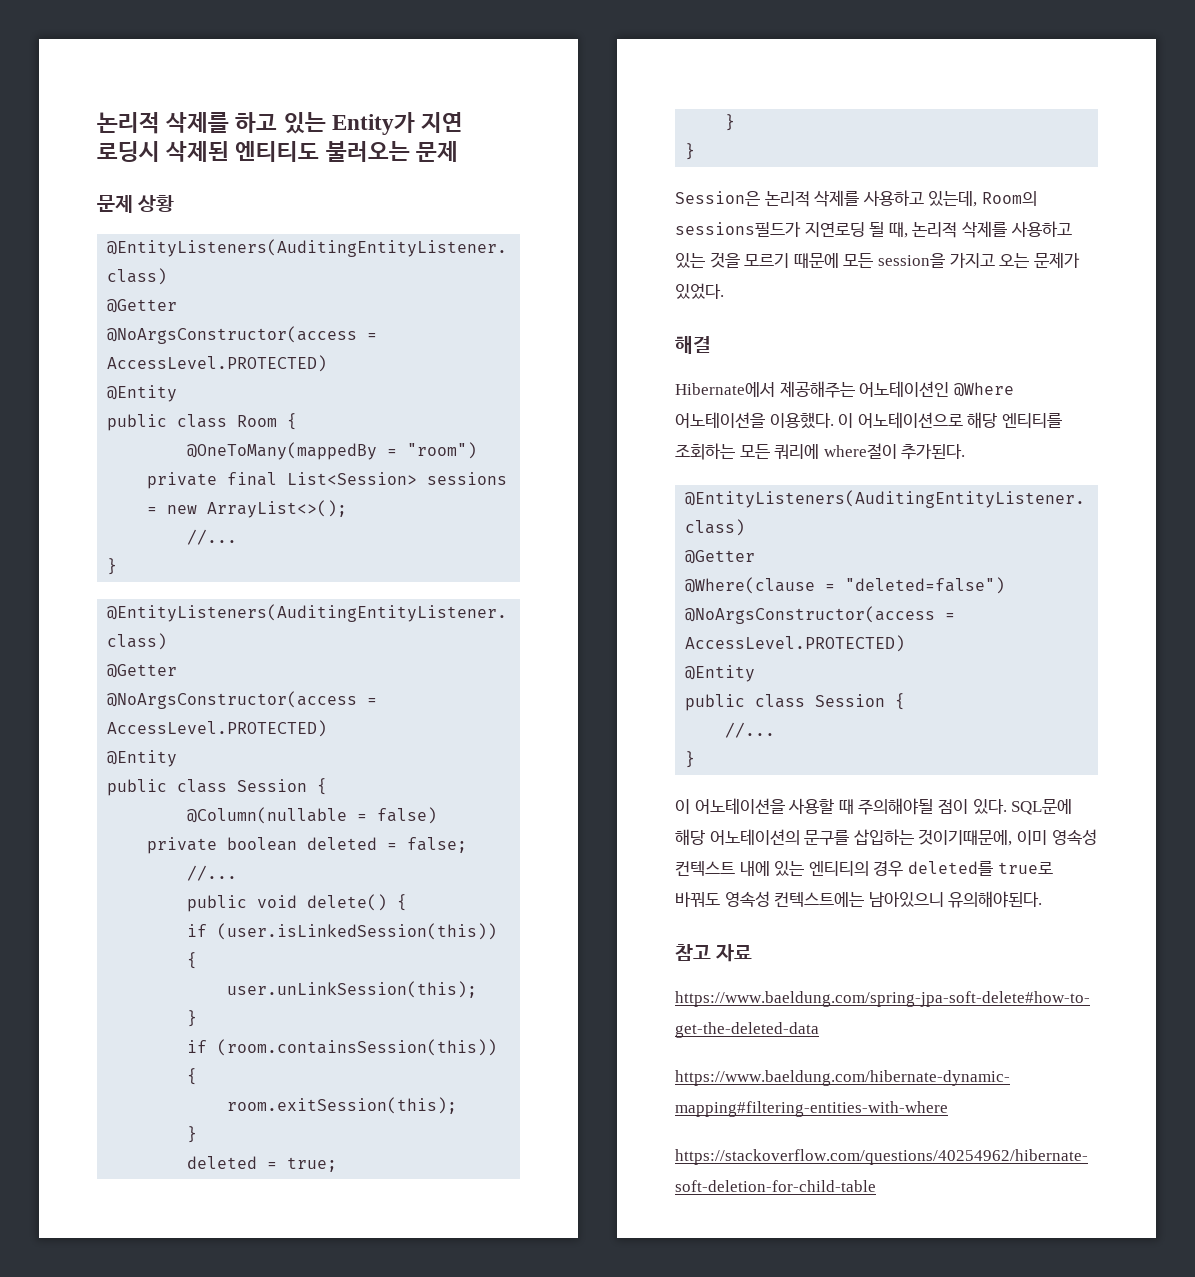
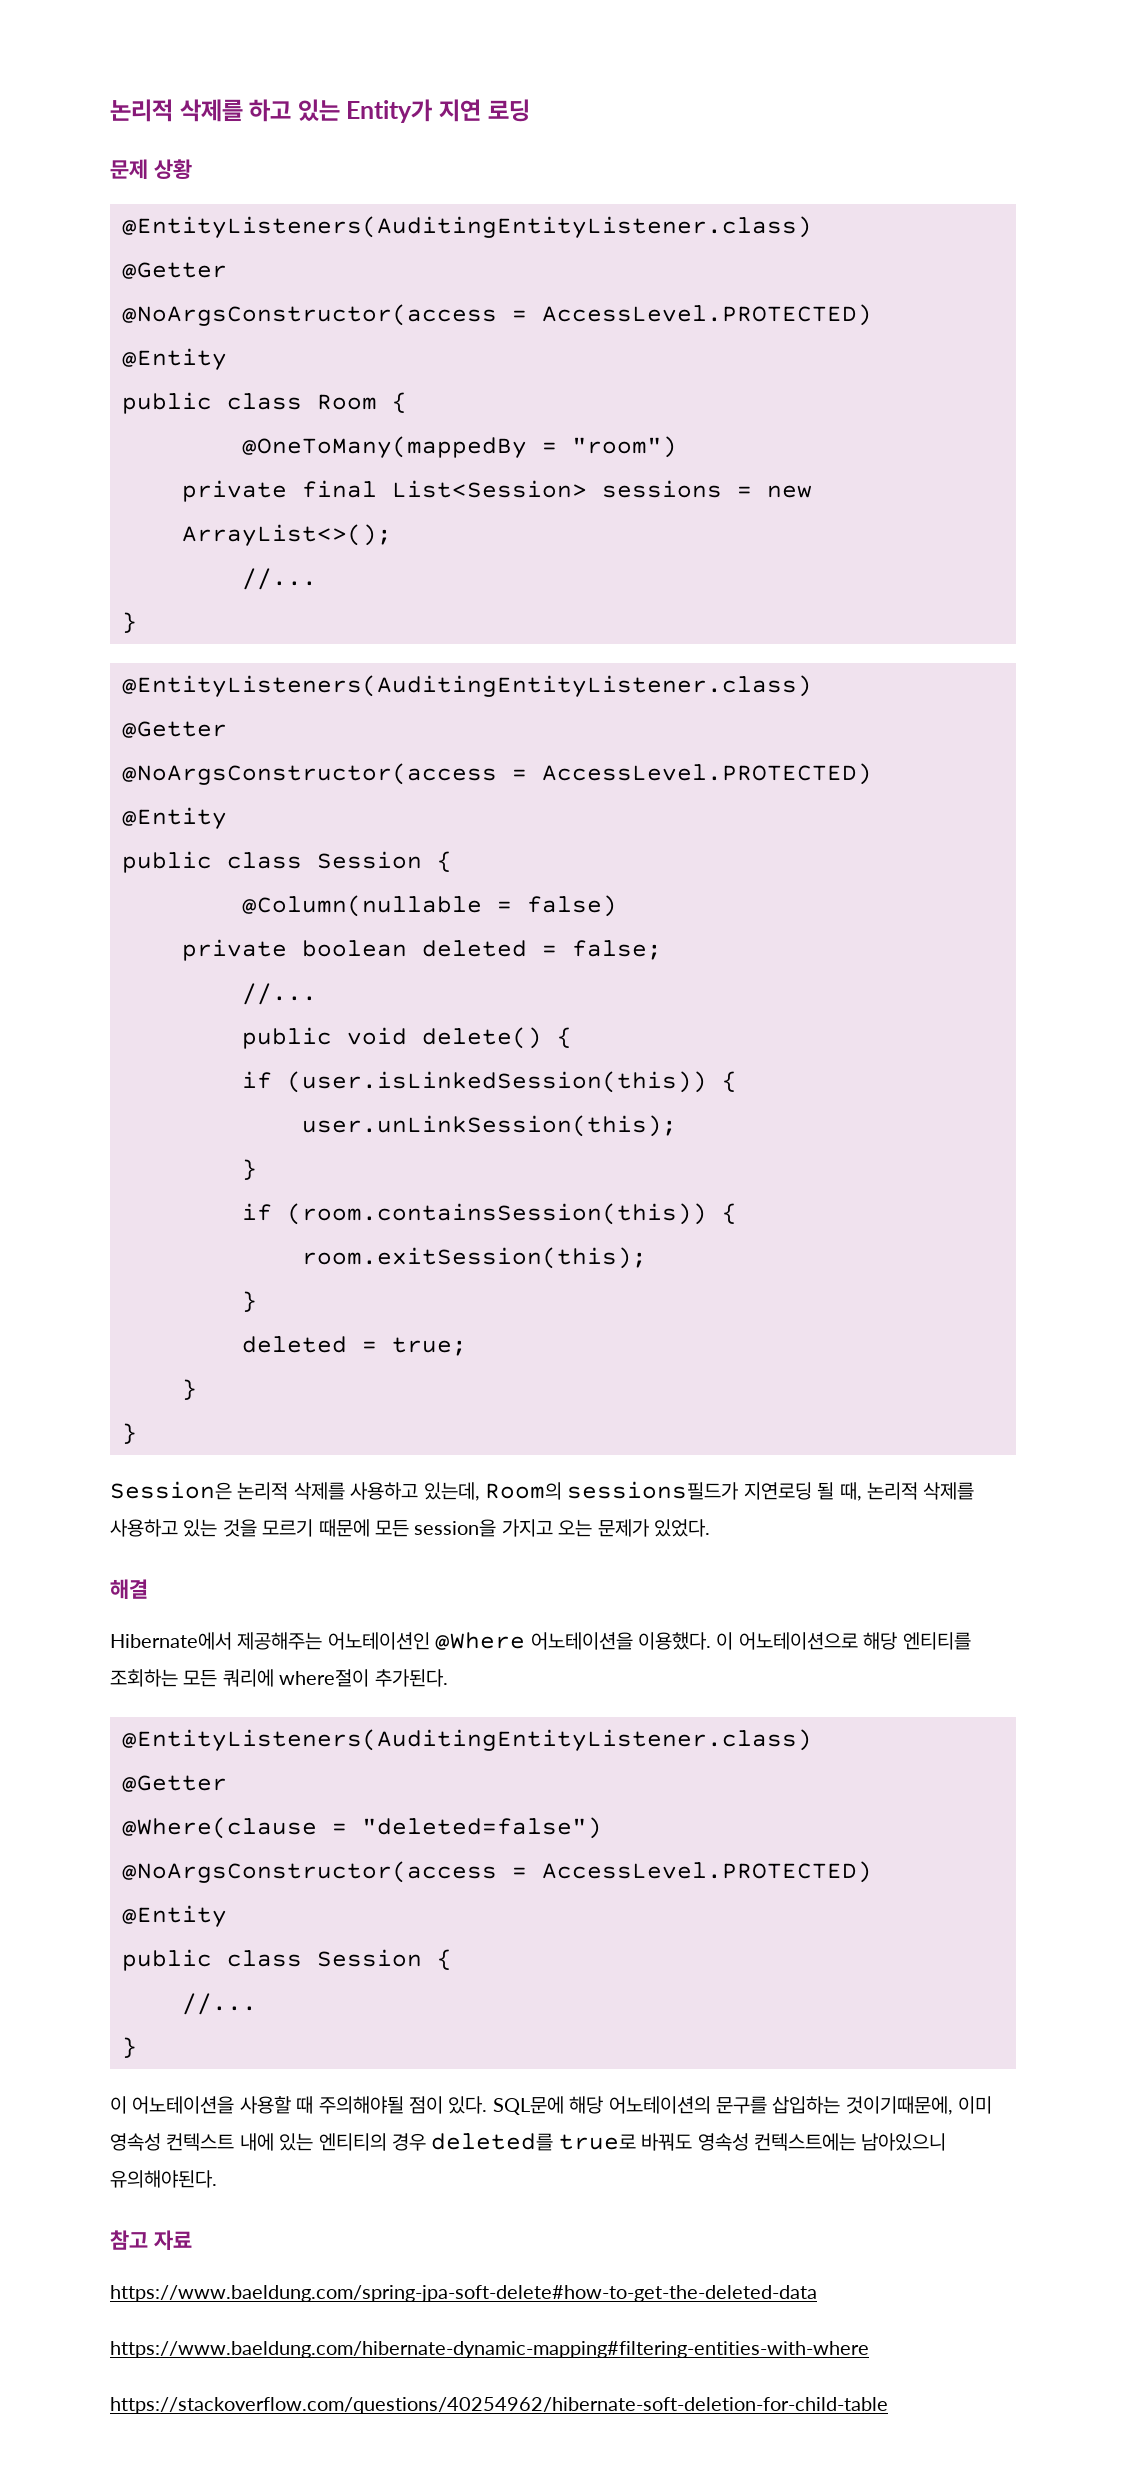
[97,141,458,162] 로딩시 삭제된 엔티티도 불러오는 문제 -> [487,99,530,122] 로딩

